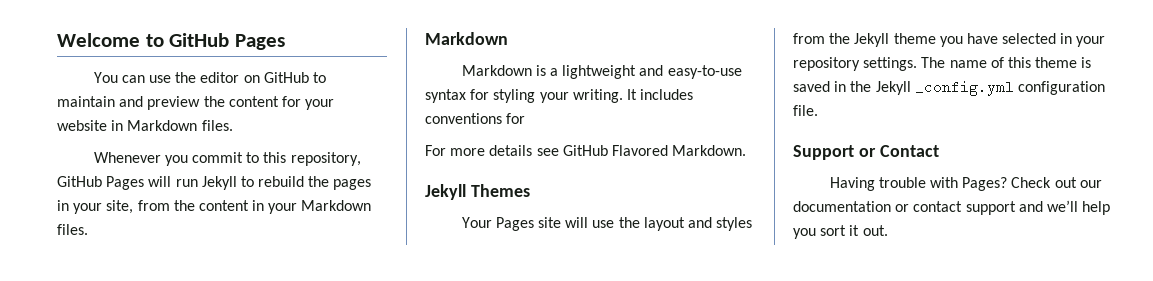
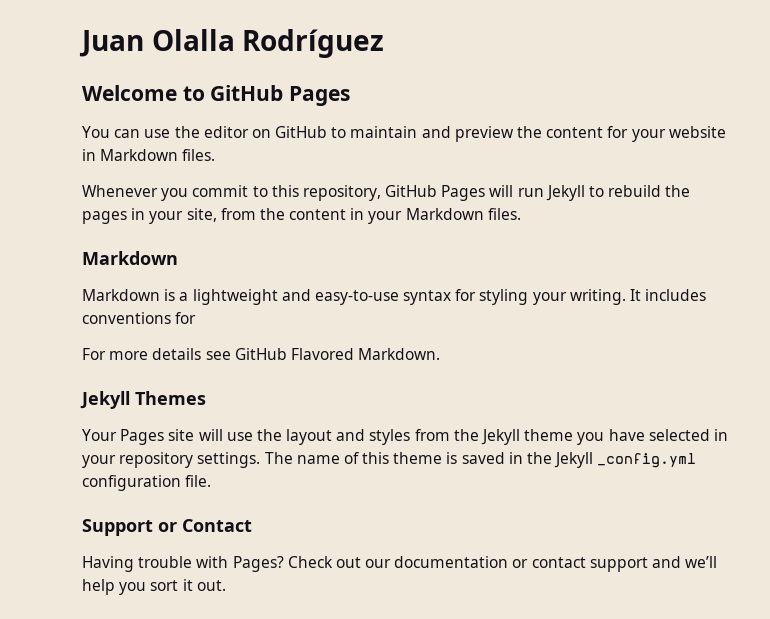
(57, 40) none -> [79,29,385,58] Juan Olalla Rodríguez //

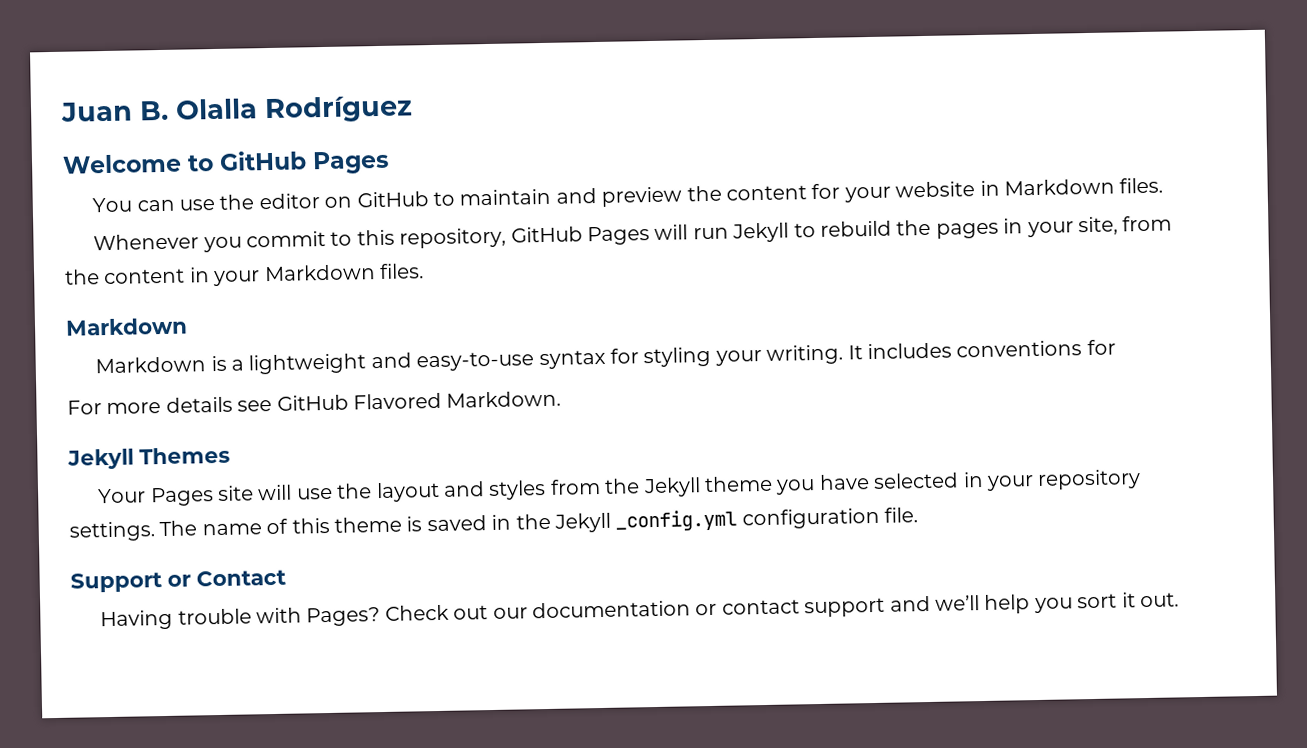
(144, 43) none -> [139,100,169,121] B.

